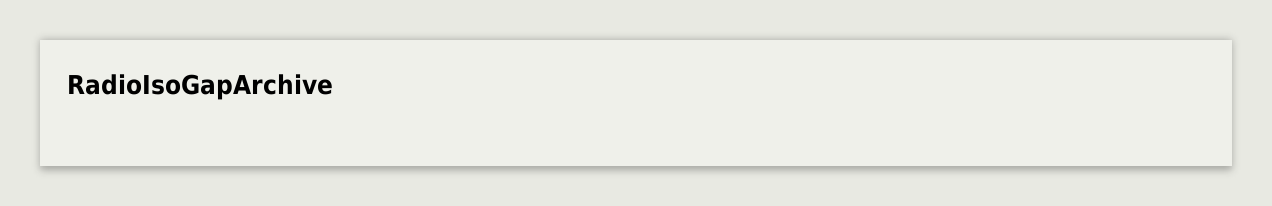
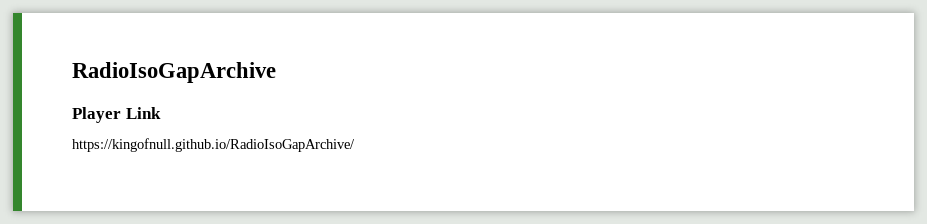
(333, 87) none -> [72,107,161,123] [72,138,355,152] // Player Link // https://kingofnull.github.io/RadioIsoGapArchive/

